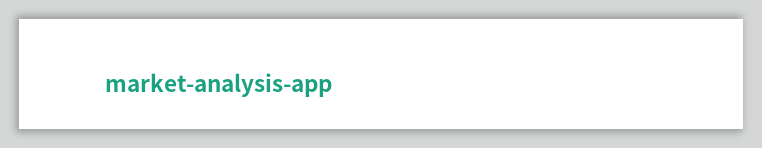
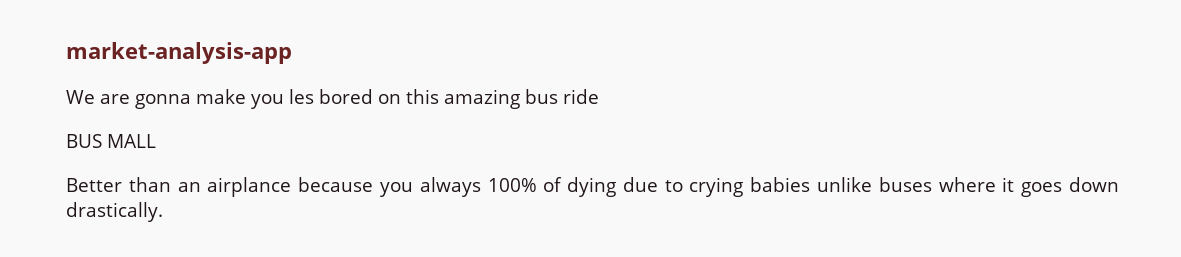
(332, 85) none -> [66,89,599,109] [66,134,156,148] [66,177,1119,197] [66,202,163,222] // We are gonna make you les bored on this amazing bus ride // BUS MALL // Better than an airplance because you always 100% of dying due to crying babies unlike buses where it goes down drastically.

